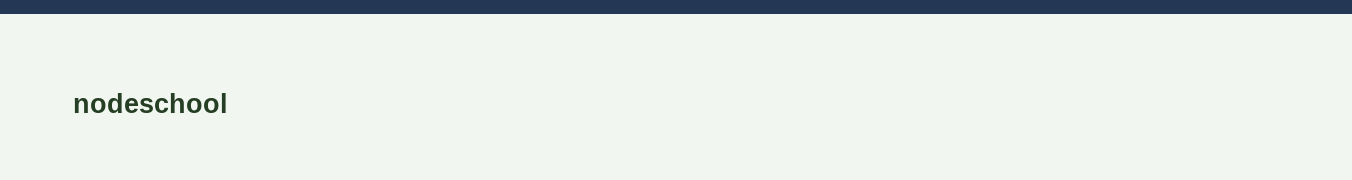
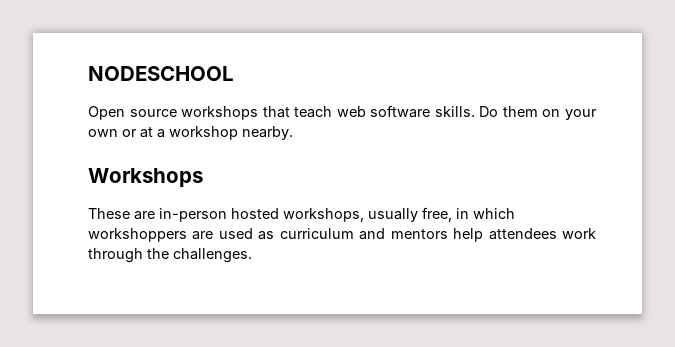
[73,93,228,113] nodeschool -> [88,66,234,81] [88,105,597,120] [88,126,293,140] [88,168,203,187] [88,207,515,222] [88,228,597,242] [88,248,252,263] NODESCHOOL // Open source workshops that teach web software skills. Do them on your own or at a workshop nearby. // Workshops // These are in-person hosted workshops, usually free, in which workshoppers are used as curriculum and mentors help attendees work through the challenges.

